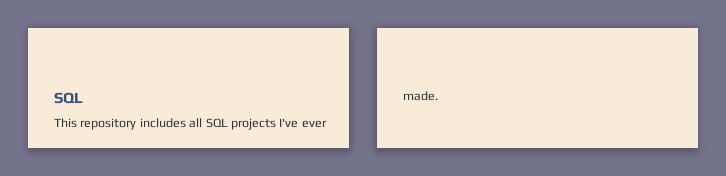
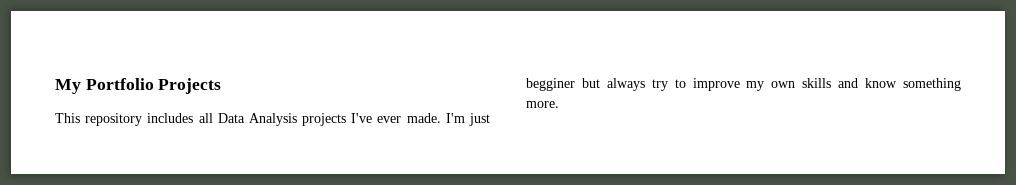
[54,92,83,104] SQL -> [55,78,222,94] My Portfolio Projects
[205,118,228,128] SQL -> [217,113,297,126] Data Analysis
(438, 96) none -> [445,113,491,126] [526,78,962,91] [526,101,559,108] I'm just begginer but always try to improve my own skills and know something more.

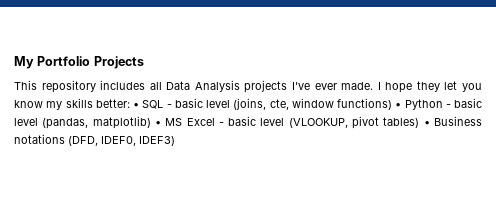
[445,113,491,126] [526,78,962,91] [526,101,559,108] I'm just begginer but always try to improve my own skills and know something more. -> [377,81,482,93] [14,98,482,110] [14,116,483,129] [14,134,175,146] I hope they let you know my skills better: • SQL - basic level (joins, cte, window functions) • Python - basic level (pandas, matplotlib) • MS Excel - basic level (VLOOKUP, pivot tables) • Business notations (DFD, IDEF0, IDEF3)

